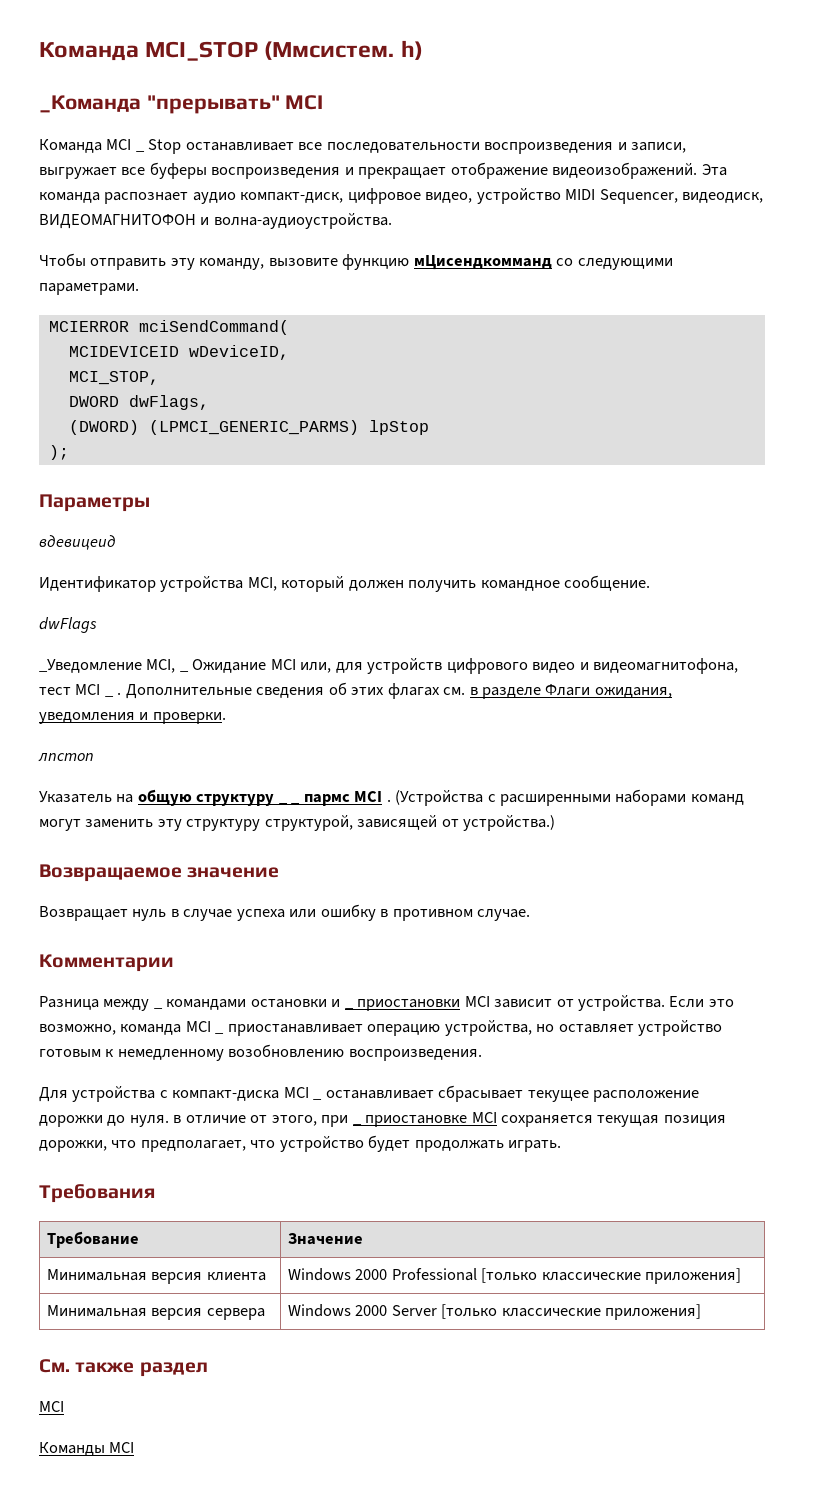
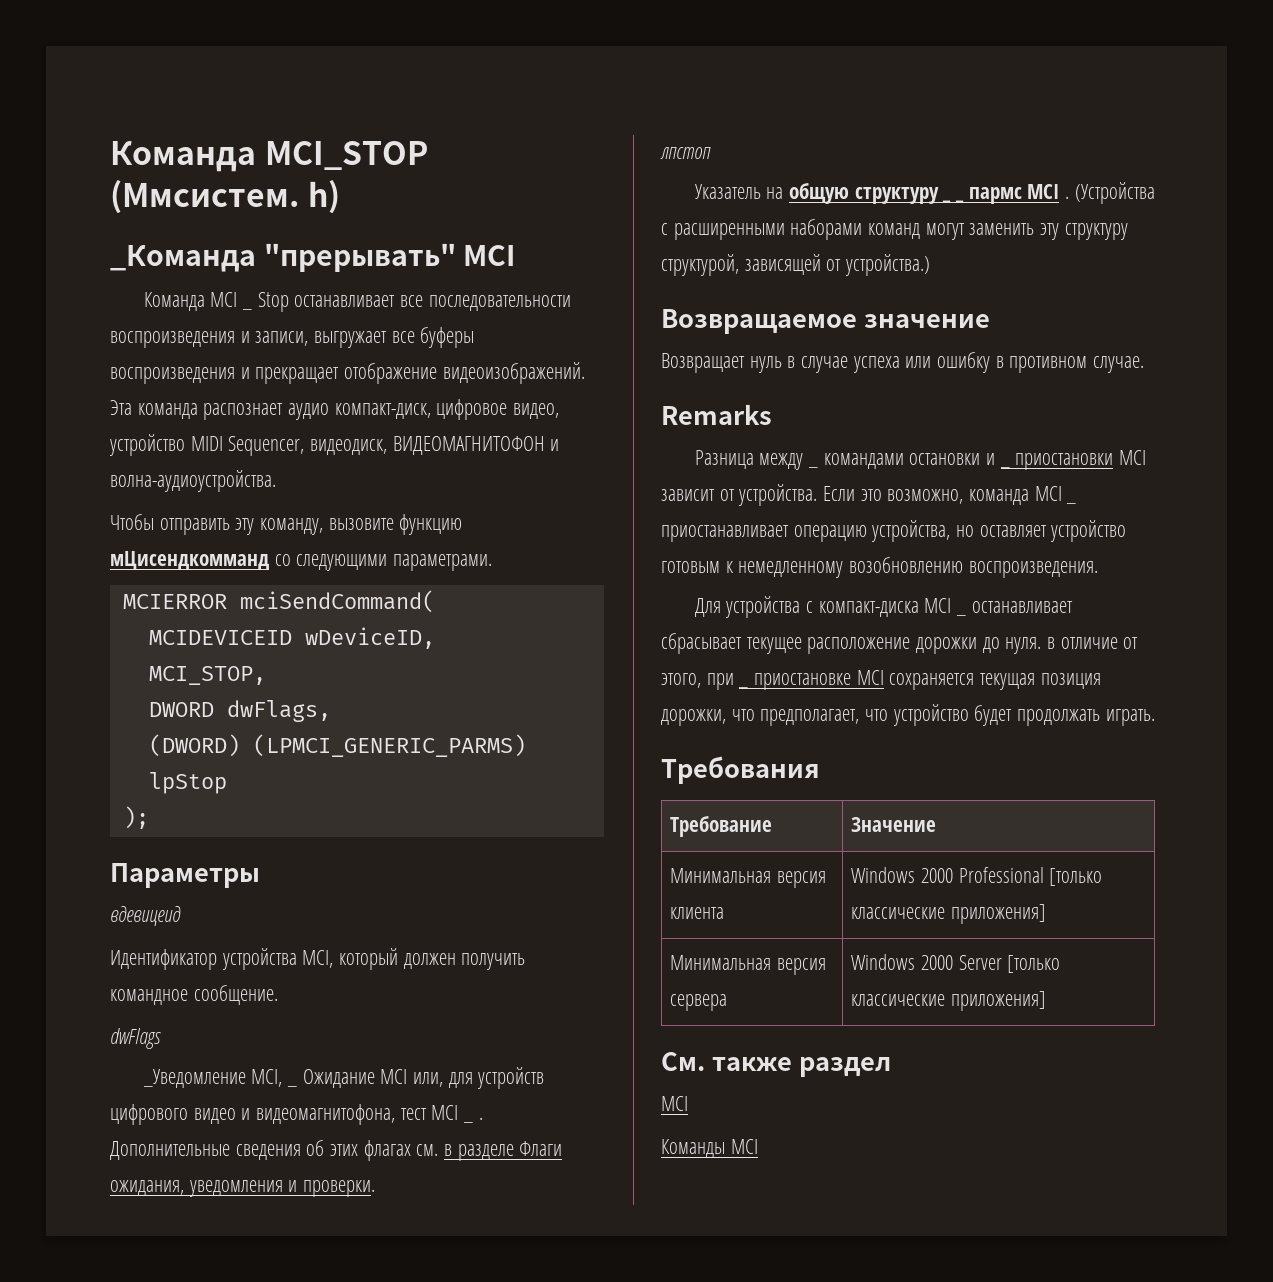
[39,954,174,972] Комментарии -> [661,404,772,425] Remarks

